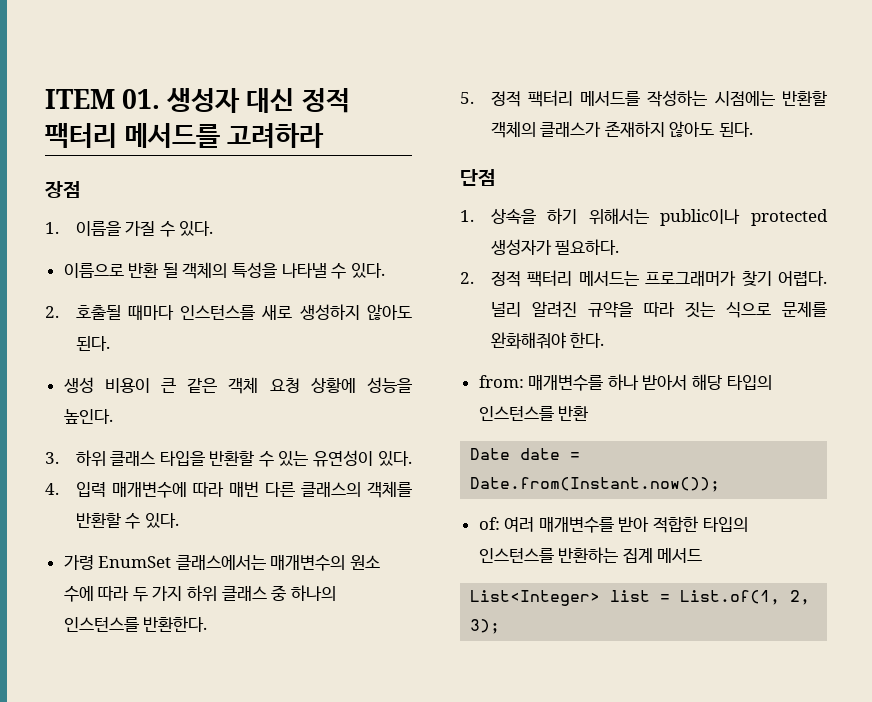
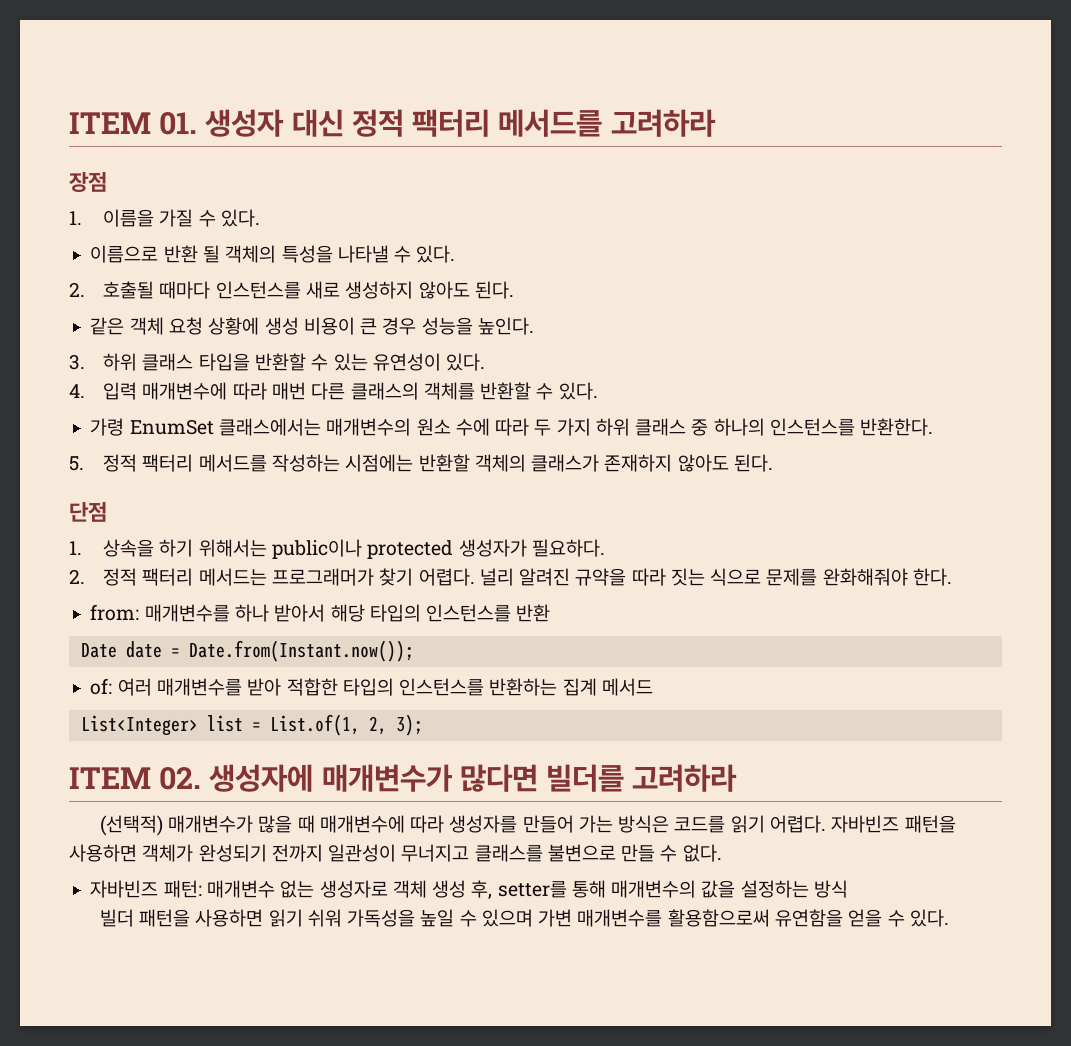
[63,377,177,393] 생성 비용이 큰 -> (514, 290) none
(356, 385) none -> [264,317,417,335] 생성 비용이 큰 경우
(501, 626) none -> [69,764,738,792] [99,815,956,836] [69,844,722,862] [90,880,848,899] [99,909,949,927] // ITEM 02. 생성자에 매개변수가 많다면 빌더를 고려하라 // (선택적) 매개변수가 많을 때 매개변수에 따라 생성자를 만들어 가는 방식은 코드를 읽기 어렵다. 자바빈즈 패턴을 사용하면 객체가 완성되기 전까지 일관성이 무너지고 클래스를 불변으로 만들 수 없다. // 자바빈즈 패턴: 매개변수 없는 생성자로 객체 생성 후, setter를 통해 매개변수의 값을 설정하는 방식 // 빌더 패턴을 사용하면 읽기 쉬워 가독성을 높일 수 있으며 가변 매개변수를 활용함으로써 유연함을 얻을 수 있다.

